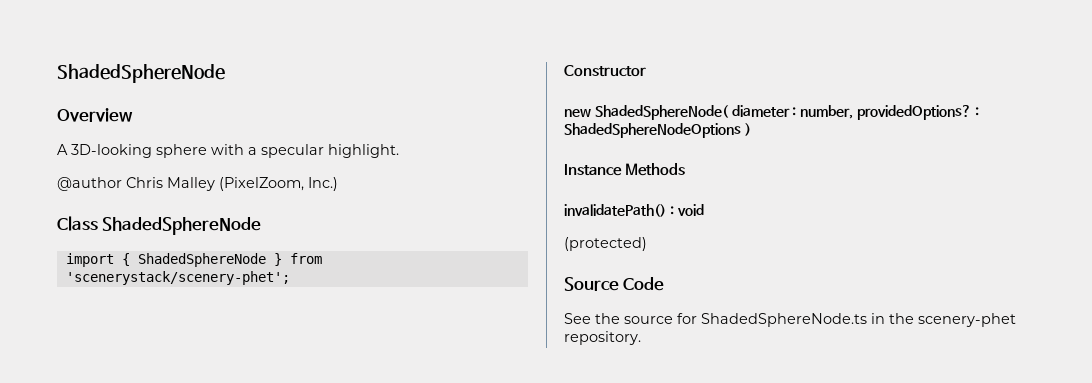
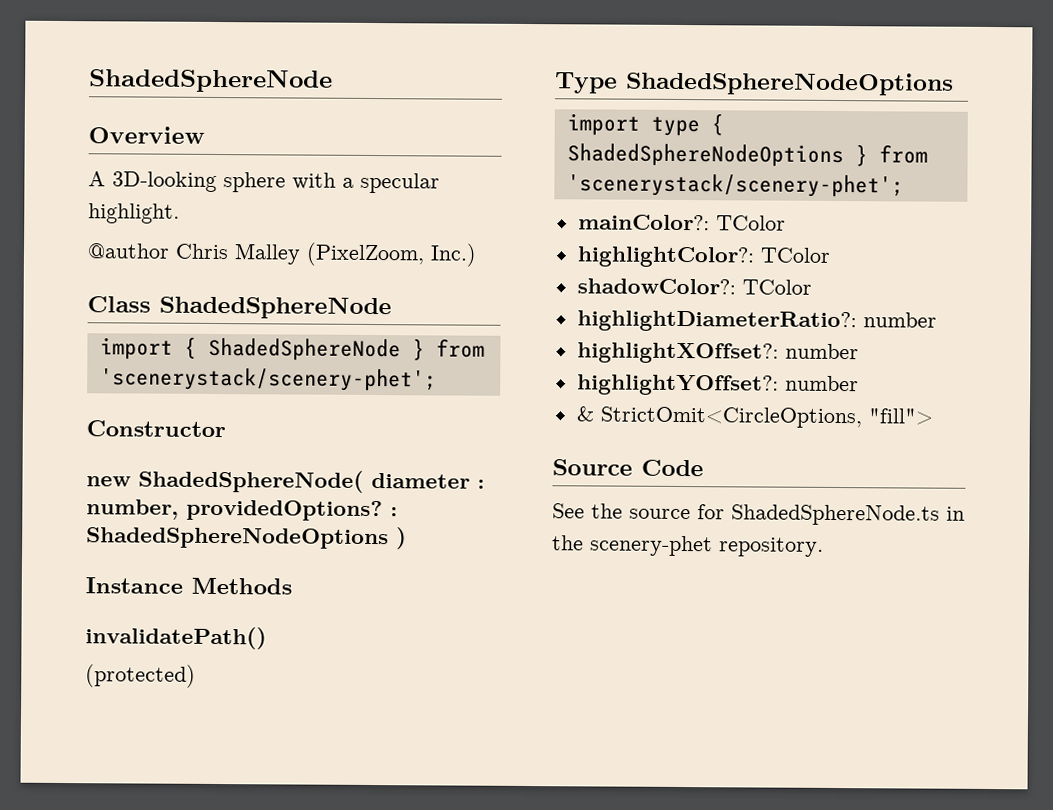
[669,204,704,216] : void -> (267, 638) none
(647, 244) none -> [555,71,954,96] [566,113,724,137] [566,143,928,168] [566,173,904,198] [577,214,786,231] [576,246,831,268] [576,278,812,295] [576,310,937,333] [576,342,859,364] [576,374,859,396] [575,406,933,429] // Type ShadedSphereNodeOptions // import type { ShadedSphereNodeOptions } from 'scenerystack/scenery-phet'; // mainColor?: TColor // highlightColor?: TColor // shadowColor?: TColor // highlightDiameterRatio?: number // highlightXOffset?: number // highlightYOffset?: number // & StrictOmit<CircleOptions, "fill">

